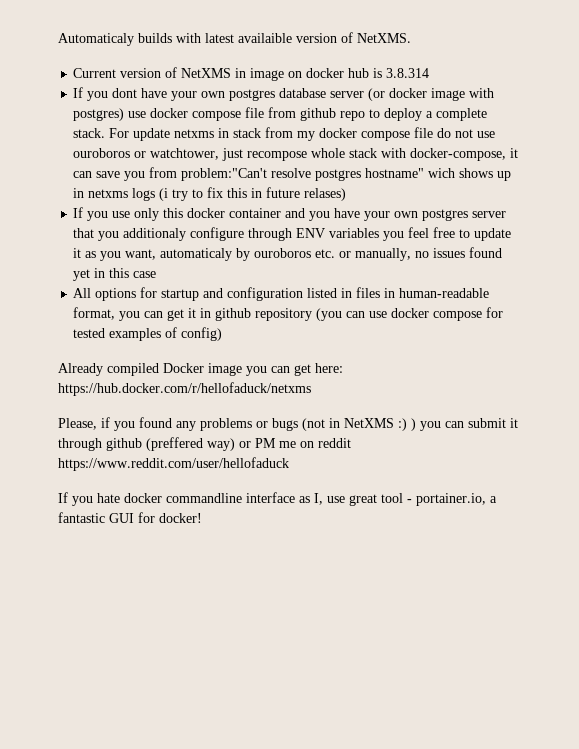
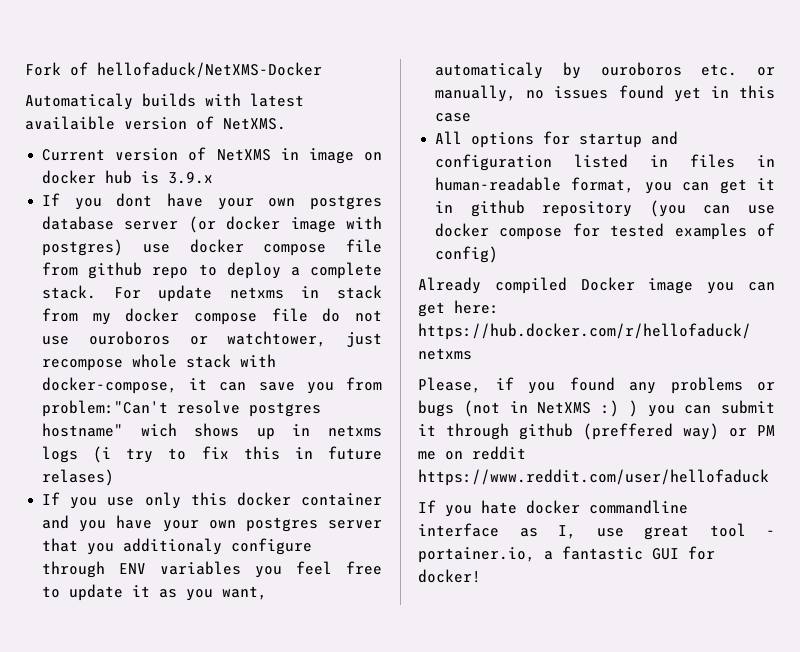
(58, 39) none -> [25,62,322,78] Fork of hellofaduck/NetXMS-Docker //
[386,68,430,78] 3.8.314 -> [168,172,214,184] 3.9.x

